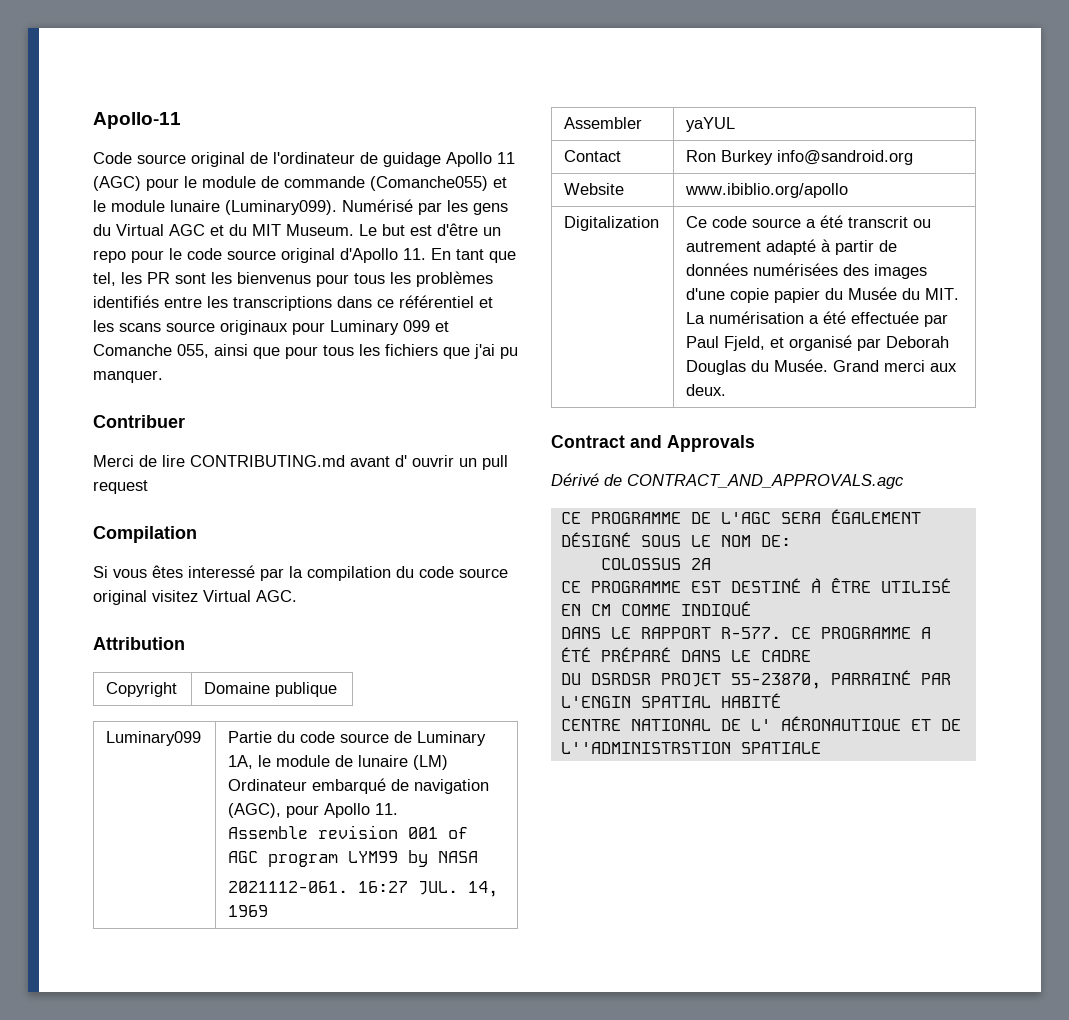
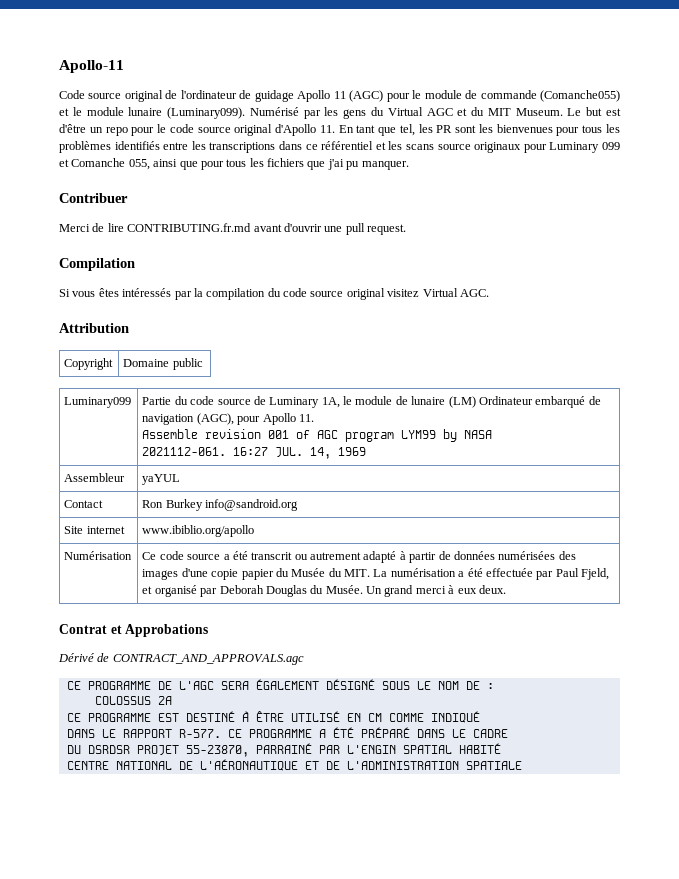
[237,272,311,284] bienvenus -> [496,124,553,133] bienvenues
[190,455,508,470] [93,480,148,494] CONTRIBUTING.md avant d' ouvrir un pull request -> [127,223,406,235] CONTRIBUTING.fr.md avant d'ouvrir une pull request.
[188,565,255,578] interessé -> [122,288,172,297] intéressés
[275,682,338,697] publique -> [172,358,203,370] public
[564,117,643,129] Assembler -> [64,473,126,482] Assembleur
[564,183,625,195] Website -> [64,526,125,534] Site internet
[564,216,660,231] Digitalization -> [64,551,133,560] Numérisation
[833,360,958,372] [686,384,727,396] [551,435,755,452] Grand merci aux deux. // Contract and Approvals -> [366,585,506,597] [59,624,209,637] Un grand merci à eux deux. // Contrat et Approbations
[760,535,791,547] DE: -> [465,681,494,690] DE :
[750,716,901,732] L' AÉRONAUTIQUE -> [199,759,298,771] L'AÉRONAUTIQUE
[560,742,731,754] L''ADMINISTRSTION -> [346,761,459,770] L'ADMINISTRATION

